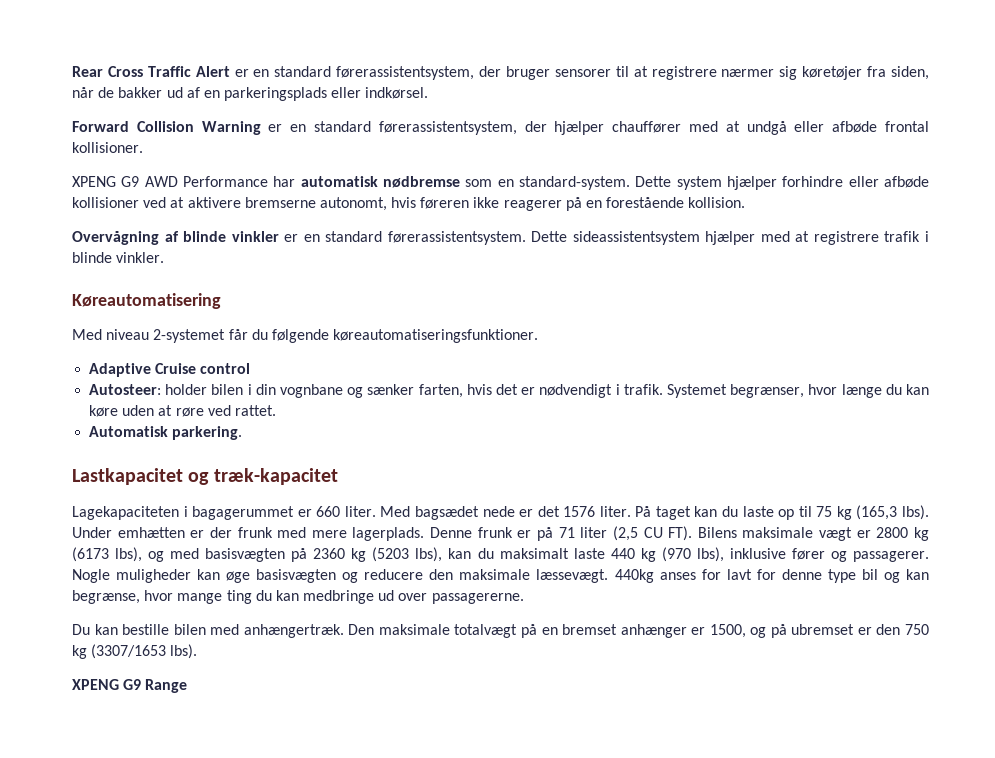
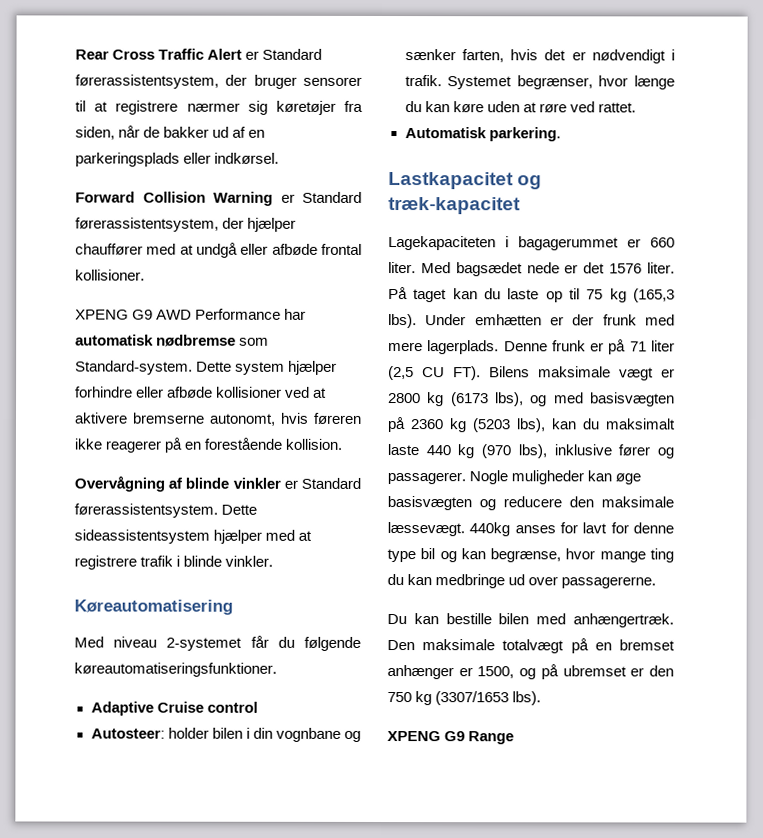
[253,66,332,77] en standard -> [262,48,323,60] Standard
[290,121,371,132] en standard -> [302,191,362,203] Standard
[497,176,630,190] en standard-system. -> [75,360,193,375] Standard-system.
[303,231,383,242] en standard -> [301,477,361,489] Standard

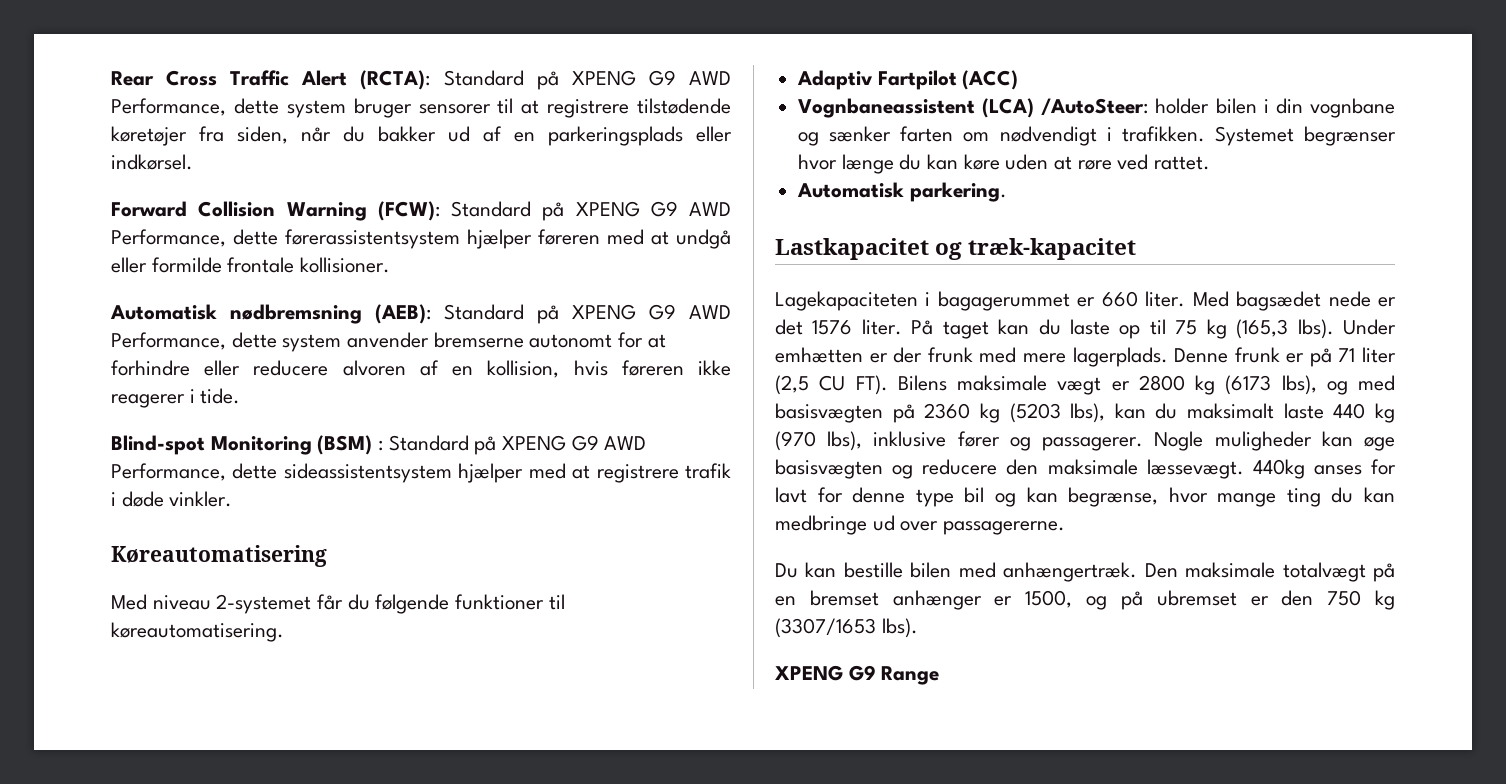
[245,48,323,60] [75,74,248,89] er Standard førerassistentsystem, der -> [360,70,731,90] [111,98,346,118] (RCTA): Standard på XPENG G9 AWD Performance, dette system
[186,100,268,115] nærmer sig -> [637,98,731,114] tilstødende
[143,126,161,138] de -> [343,126,365,142] du
[280,191,362,203] [75,217,297,232] [75,243,143,255] er Standard førerassistentsystem, der hjælper chauffører -> [377,201,731,221] [111,229,600,249] (FCW): Standard på XPENG G9 AWD Performance, dette førerassistentsystem hjælper føreren
[271,243,362,255] afbøde frontal -> [151,257,295,273] formilde frontale
[75,308,307,320] [75,334,270,347] [75,360,338,375] [75,386,328,398] [74,412,362,426] [74,437,343,453] [74,475,361,492] [74,503,258,518] XPENG G9 AWD Performance har automatisk nødbremse som Standard-system. Dette system hjælper forhindre eller afbøde kollisioner ved at aktivere bremserne autonomt, hvis føreren ikke reagerer på en forestående kollision. // Overvågning af blinde vinkler er Standard førerassistentsystem. Dette -> [110,304,731,324] [111,332,666,352] [111,360,731,378] [111,388,241,408] [111,435,647,455] [111,463,278,481] Automatisk nødbremsning (AEB): Standard på XPENG G9 AWD Performance, dette system anvender bremserne autonomt for at forhindre eller reducere alvoren af en kollision, hvis føreren ikke reagerer i tide. // Blind-spot Monitoring (BSM) : Standard på XPENG G9 AWD Performance, dette
[183,555,223,567] blinde -> [121,491,164,507] døde
[74,662,277,677] [90,701,258,716] [90,728,165,739] køreautomatiseringsfunktioner. // Adaptive Cruise control // Autosteer: -> [455,594,565,610] [111,622,284,642] [797,70,1019,90] [798,98,1149,118] funktioner til køreautomatisering. // Adaptiv Fartpilot (ACC) // Vognbaneassistent (LCA) /AutoSteer:
[461,49,675,64] [404,75,593,90] farten, hvis det er nødvendigt i trafik. Systemet begrænser, -> [900,126,1396,146] farten om nødvendigt i trafikken. Systemet begrænser

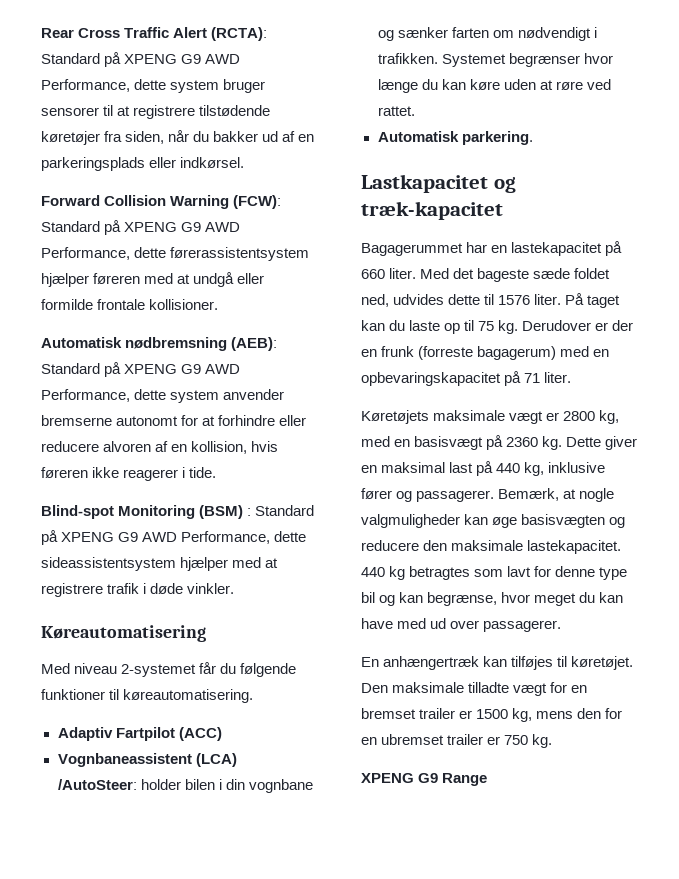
[775,291,1396,311] [775,319,803,335] Lagekapaciteten i bagagerummet er 660 liter. Med bagsædet nede er det -> [361,241,623,256] [361,268,611,282] [361,294,495,307] Bagagerummet har en lastekapacitet på 660 liter. Med det bageste sæde foldet ned, udvides dette til
[1206,319,1396,339] [775,347,1396,367] [775,375,1395,395] [775,403,1395,423] [775,431,1312,451] kg (165,3 lbs). Under emhætten er der frunk med mere lagerplads. Denne frunk er på 71 liter (2,5 CU FT). Bilens maksimale vægt er 2800 kg (6173 lbs), og med basisvægten på 2360 kg (5203 lbs), kan du maksimalt laste 440 kg (970 lbs), inklusive fører og passagerer. Nogle muligheder -> [498,320,634,334] [361,346,610,360] [361,371,572,386] [361,410,620,424] [361,435,638,450] [361,461,606,476] [361,488,615,502] [361,514,460,528] kg. Derudover er der en frunk (forreste bagagerum) med en opbevaringskapacitet på 71 liter. // Køretøjets maksimale vægt er 2800 kg, med en basisvægt på 2360 kg. Dette giver en maksimal last på 440 kg, inklusive fører og passagerer. Bemærk, at nogle valgmuligheder
[1146,459,1396,479] læssevægt. 440kg anses for -> [527,540,622,554] [361,566,504,580] lastekapacitet. 440 kg betragtes som
[1217,487,1395,507] [775,515,1066,535] [775,562,1395,582] [775,590,1395,610] [775,618,918,638] mange ting du kan medbringe ud over passagererne. // Du kan bestille bilen med anhængertræk. Den maksimale totalvægt på en bremset anhænger er 1500, og på ubremset er den 750 kg (3307/1653 lbs). -> [534,592,624,606] [361,618,562,632] [361,656,634,670] [361,682,588,696] [361,708,623,722] [361,734,553,748] meget du kan have med ud over passagerer. // En anhængertræk kan tilføjes til køretøjet. Den maksimale tilladte vægt for en bremset trailer er 1500 kg, mens den for en ubremset trailer er 750 kg.

